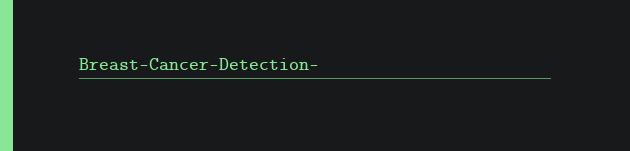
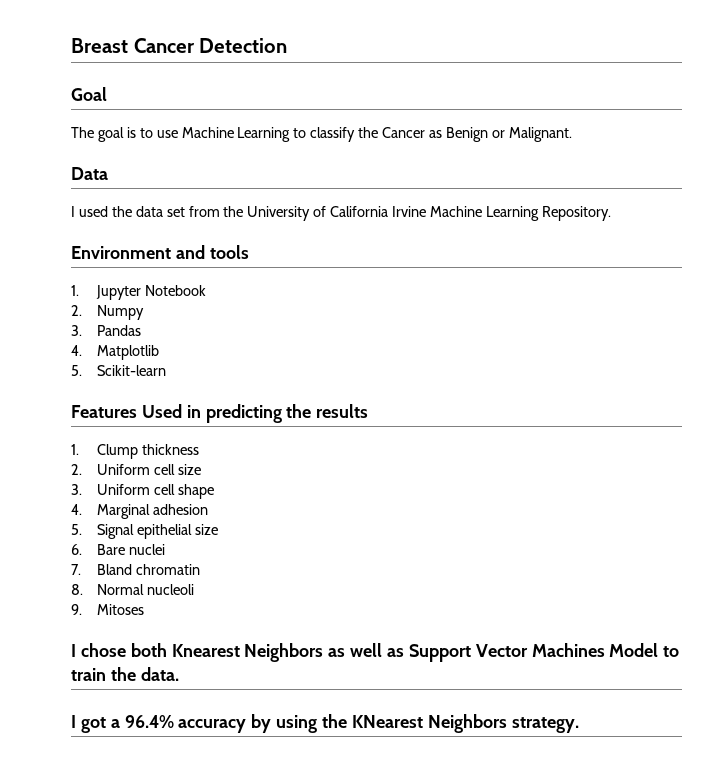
[79,58,319,71] Breast-Cancer-Detection- -> [71,38,288,53] [71,87,107,101] [71,127,572,142] [71,167,108,180] [71,206,611,221] [71,245,249,259] [71,285,207,300] [71,305,145,320] [71,325,142,336] [71,345,160,360] [71,365,167,376] [71,404,369,423] [71,444,200,459] [71,464,202,475] [71,484,215,499] [71,504,209,519] [71,524,219,539] [71,544,166,555] [71,564,201,575] [71,584,195,595] [71,604,145,615] [71,643,680,662] [71,667,179,681] [71,714,579,733] Breast Cancer Detection // Goal // The goal is to use Machine Learning to classify the Cancer as Benign or Malignant. // Data // I used the data set from the University of California Irvine Machine Learning Repository. // Environment and tools // 1. Jupyter Notebook // 2. Numpy // 3. Pandas // 4. Matplotlib // 5. Scikit-learn // Features Used in predicting the results // 1. Clump thickness // 2. Uniform cell size // 3. Uniform cell shape // 4. Marginal adhesion // 5. Signal epithelial size // 6. Bare nuclei // 7. Bland chromatin // 8. Normal nucleoli // 9. Mitoses // I chose both Knearest Neighbors as well as Support Vector Machines Model to train the data. // I got a 96.4% accuracy by using the KNearest Neighbors strategy.

